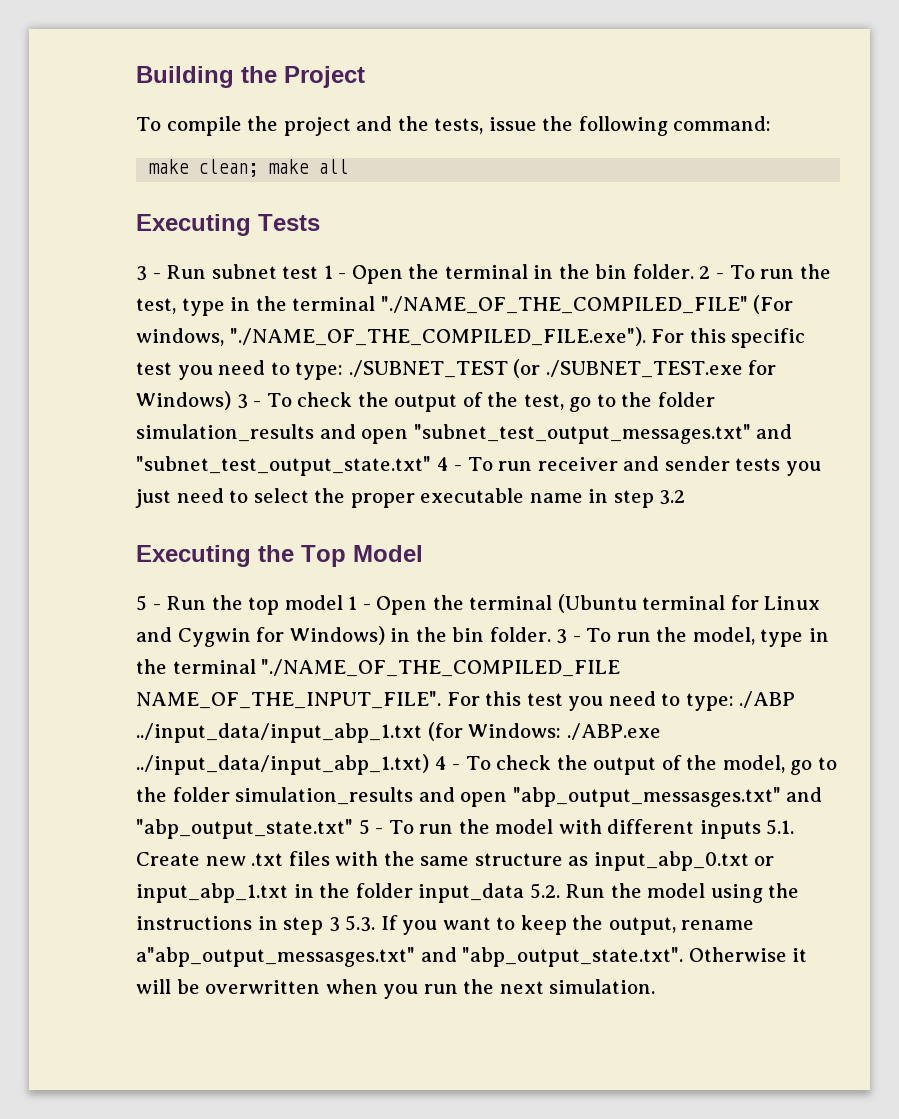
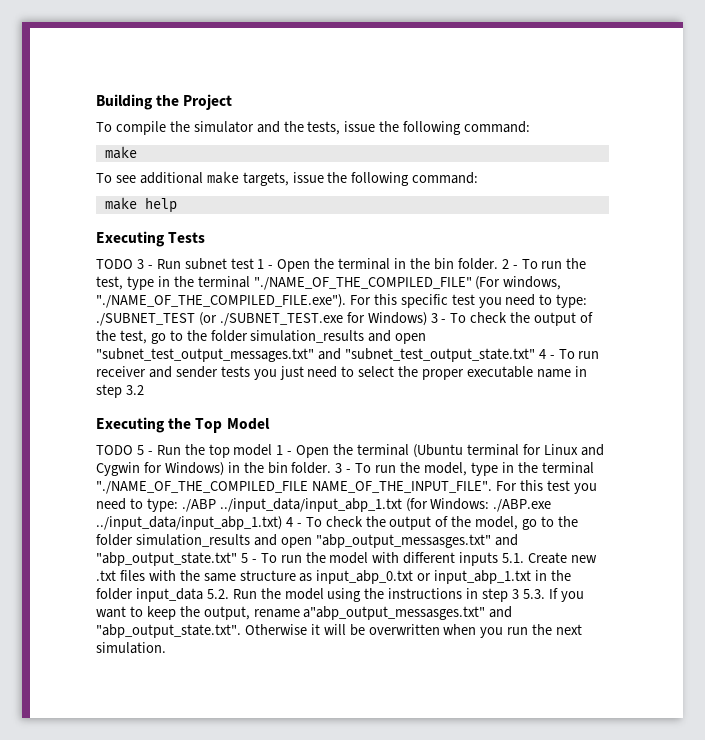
[283,117,351,136] project -> [193,121,254,133] simulator
[198,159,349,177] clean; make all -> [96,171,479,186] [104,197,177,213] // To see additional make targets, issue the following command: // make help
(320, 222) none -> [96,259,133,269] TODO
(423, 553) none -> [96,445,133,455] TODO

